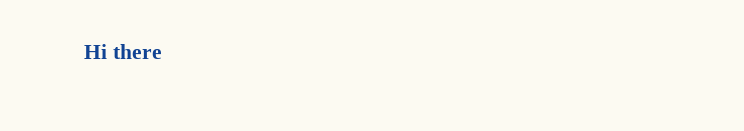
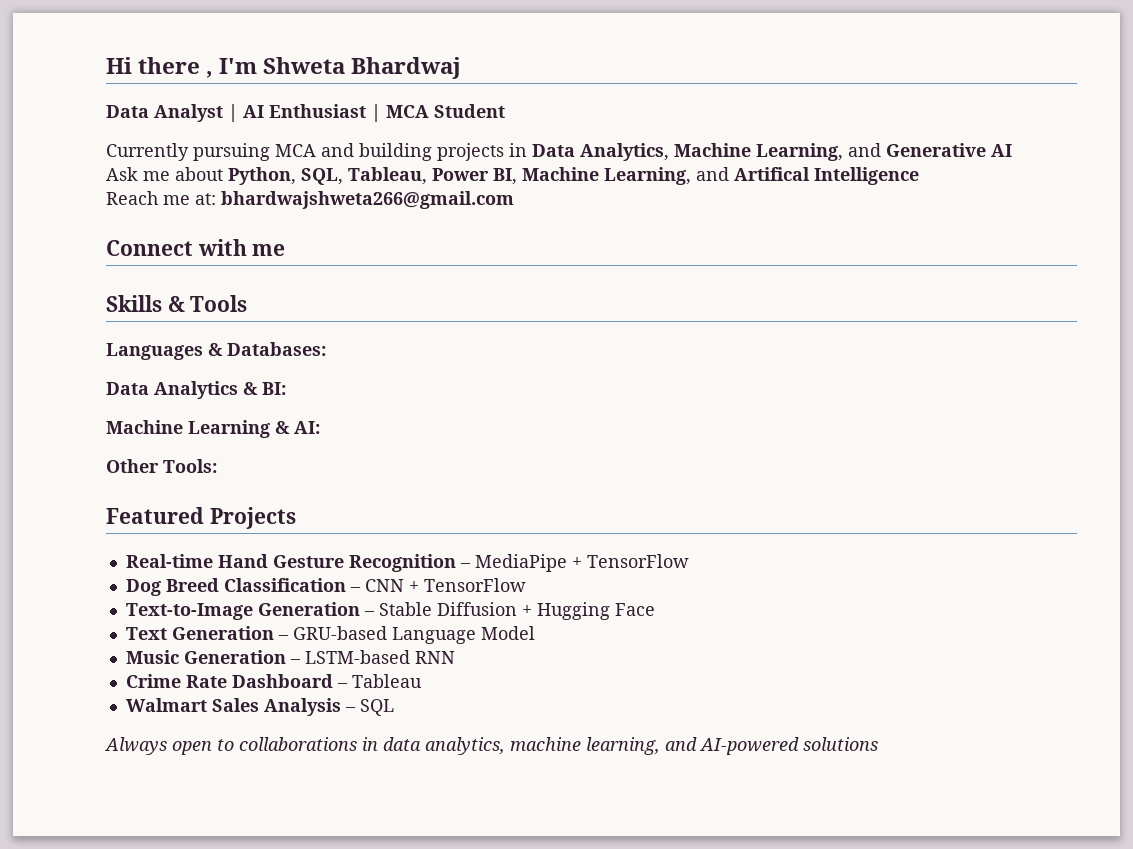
(162, 51) none -> [206,57,462,79] [106,104,505,122] [106,143,1012,161] [106,167,919,185] [106,191,514,209] [106,239,286,256] [106,295,248,312] [106,342,326,360] [106,381,286,399] [106,420,320,438] [106,459,217,473] [106,507,296,529] [125,554,689,572] [125,578,526,596] [125,602,655,620] [125,626,535,644] [125,650,455,664] [125,674,422,688] [125,698,394,716] [104,737,878,755] , I'm Shweta Bhardwaj // Data Analyst | AI Enthusiast | MCA Student // Currently pursuing MCA and building projects in Data Analytics, Machine Learning, and Generative AI // Ask me about Python, SQL, Tableau, Power BI, Machine Learning, and Artifical Intelligence // Reach me at: bhardwajshweta266@gmail.com // Connect with me // Skills & Tools // Languages & Databases: // Data Analytics & BI: // Machine Learning & AI: // Other Tools: // Featured Projects // Real-time Hand Gesture Recognition – MediaPipe + TensorFlow // Dog Breed Classification – CNN + TensorFlow // Text-to-Image Generation – Stable Diffusion + Hugging Face // Text Generation – GRU-based Language Model // Music Generation – LSTM-based RNN // Crime Rate Dashboard – Tableau // Walmart Sales Analysis – SQL // Always open to collaborations in data analytics, machine learning, and AI-powered solutions

